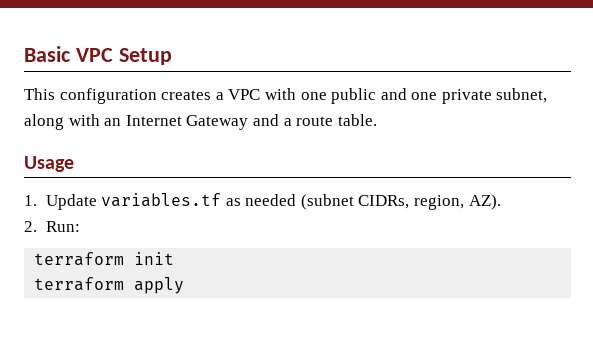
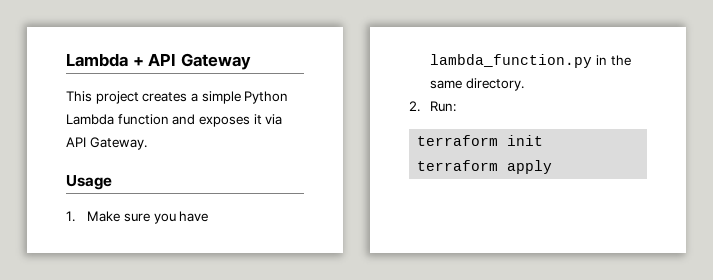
[24,46,172,65] Basic VPC Setup -> [66,53,251,70] Lambda + API Gateway
[59,88,157,104] configuration -> [95,91,139,104] project
[228,88,548,104] [24,114,377,130] [24,156,74,172] [24,193,501,210] VPC with one public and one private subnet, along with an Internet Gateway and a route table. // Usage // 1. Update variables.tf as needed (subnet CIDRs, region, AZ). -> [201,91,289,104] [66,114,283,127] [66,137,147,150] [66,175,112,190] [66,211,209,224] [430,54,631,68] [430,78,524,91] simple Python Lambda function and exposes it via API Gateway. // Usage // 1. Make sure you have lambda_function.py in the same directory.

